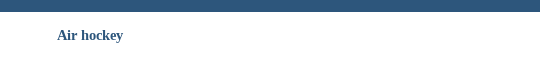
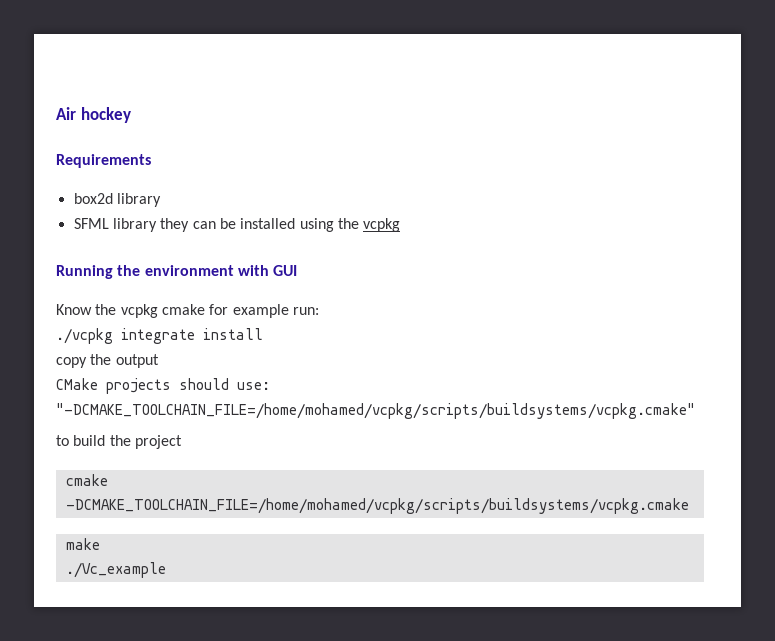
(124, 36) none -> [56,154,151,168] [73,193,161,207] [73,218,401,232] [56,265,298,279] [56,304,319,318] [56,328,263,344] [56,354,159,368] [56,378,270,394] [56,403,695,419] [56,435,182,449] [65,474,108,486] [65,498,689,514] [65,538,100,550] [65,562,166,578] // Requirements // box2d library // SFML library they can be installed using the vcpkg // Running the environment with GUI // Know the vcpkg cmake for example run: // ./vcpkg integrate install // copy the output // CMake projects should use: "-DCMAKE_TOOLCHAIN_FILE=/home/mohamed/vcpkg/scripts/buildsystems/vcpkg.cmake" // to build the project // cmake -DCMAKE_TOOLCHAIN_FILE=/home/mohamed/vcpkg/scripts/buildsystems/vcpkg.cmake // make // ./Vc_example

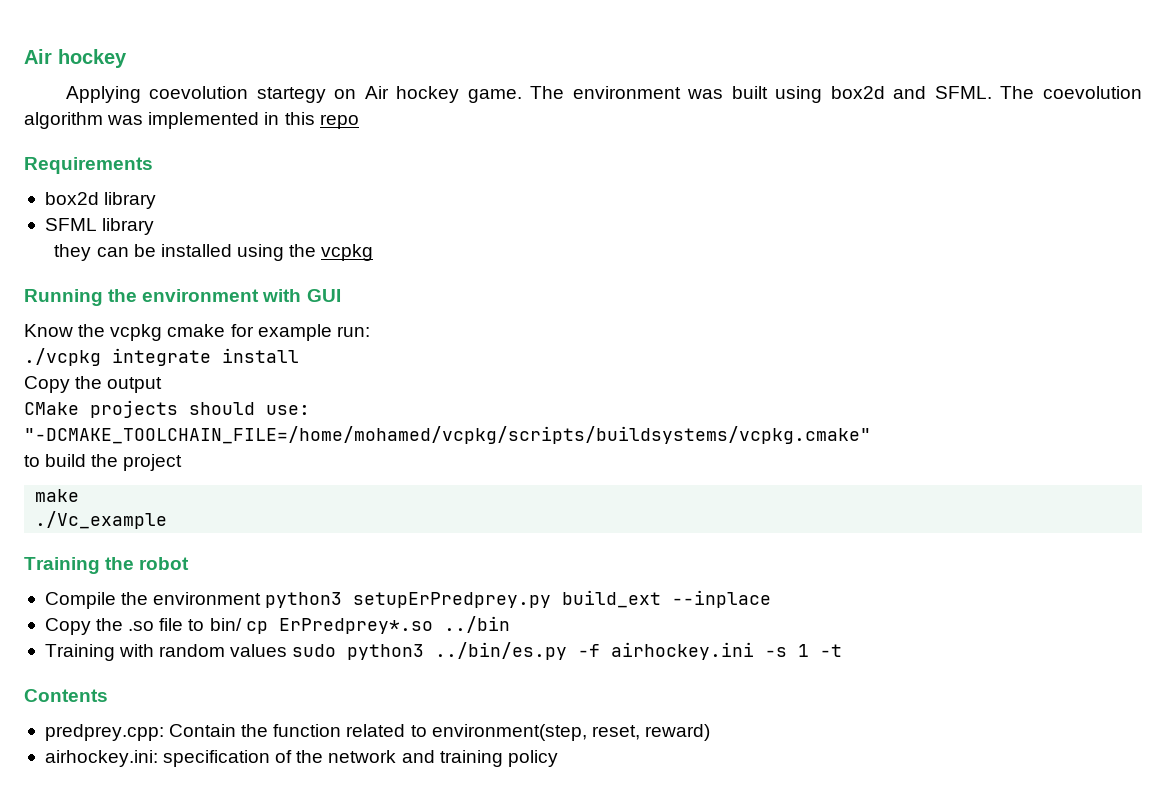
[56,107,131,123] Air hockey -> [24,49,127,68] [65,86,1142,103] [24,112,359,129] Air hockey // Applying coevolution startegy on Air hockey game. The environment was built using box2d and SFML. The coevolution algorithm was implemented in this repo
(157, 225) none -> (155, 226) //
[56,357,87,368] copy -> [24,376,70,393] Copy
[65,474,108,486] [65,498,689,514] // cmake -DCMAKE_TOOLCHAIN_FILE=/home/mohamed/vcpkg/scripts/buildsystems/vcpkg.cmake -> (183, 462) none
(166, 570) none -> [24,557,190,574] [44,590,772,609] [44,616,510,635] [44,642,843,661] [24,689,108,702] [44,724,710,741] [44,750,558,767] // Training the robot // Compile the environment python3 setupErPredprey.py build_ext --inplace // Copy the .so file to bin/ cp ErPredprey*.so ../bin // Training with random values sudo python3 ../bin/es.py -f airhockey.ini -s 1 -t // Contents // predprey.cpp: Contain the function related to environment(step, reset, reward) // airhockey.ini: specification of the network and training policy

